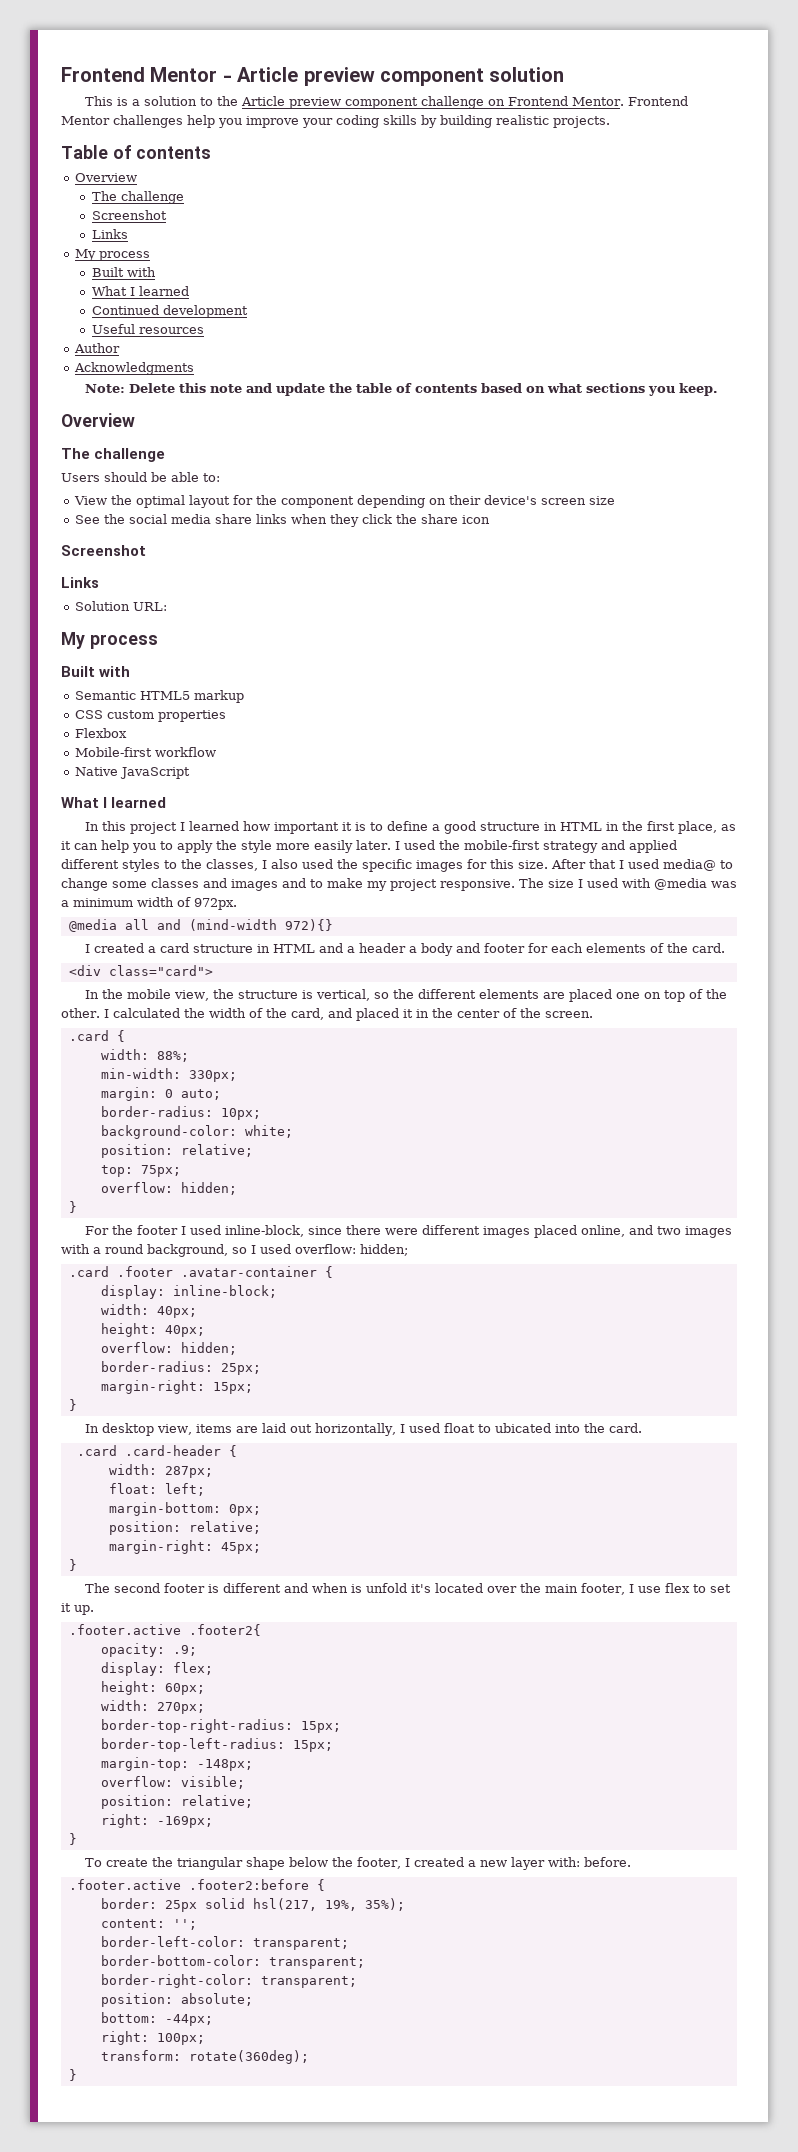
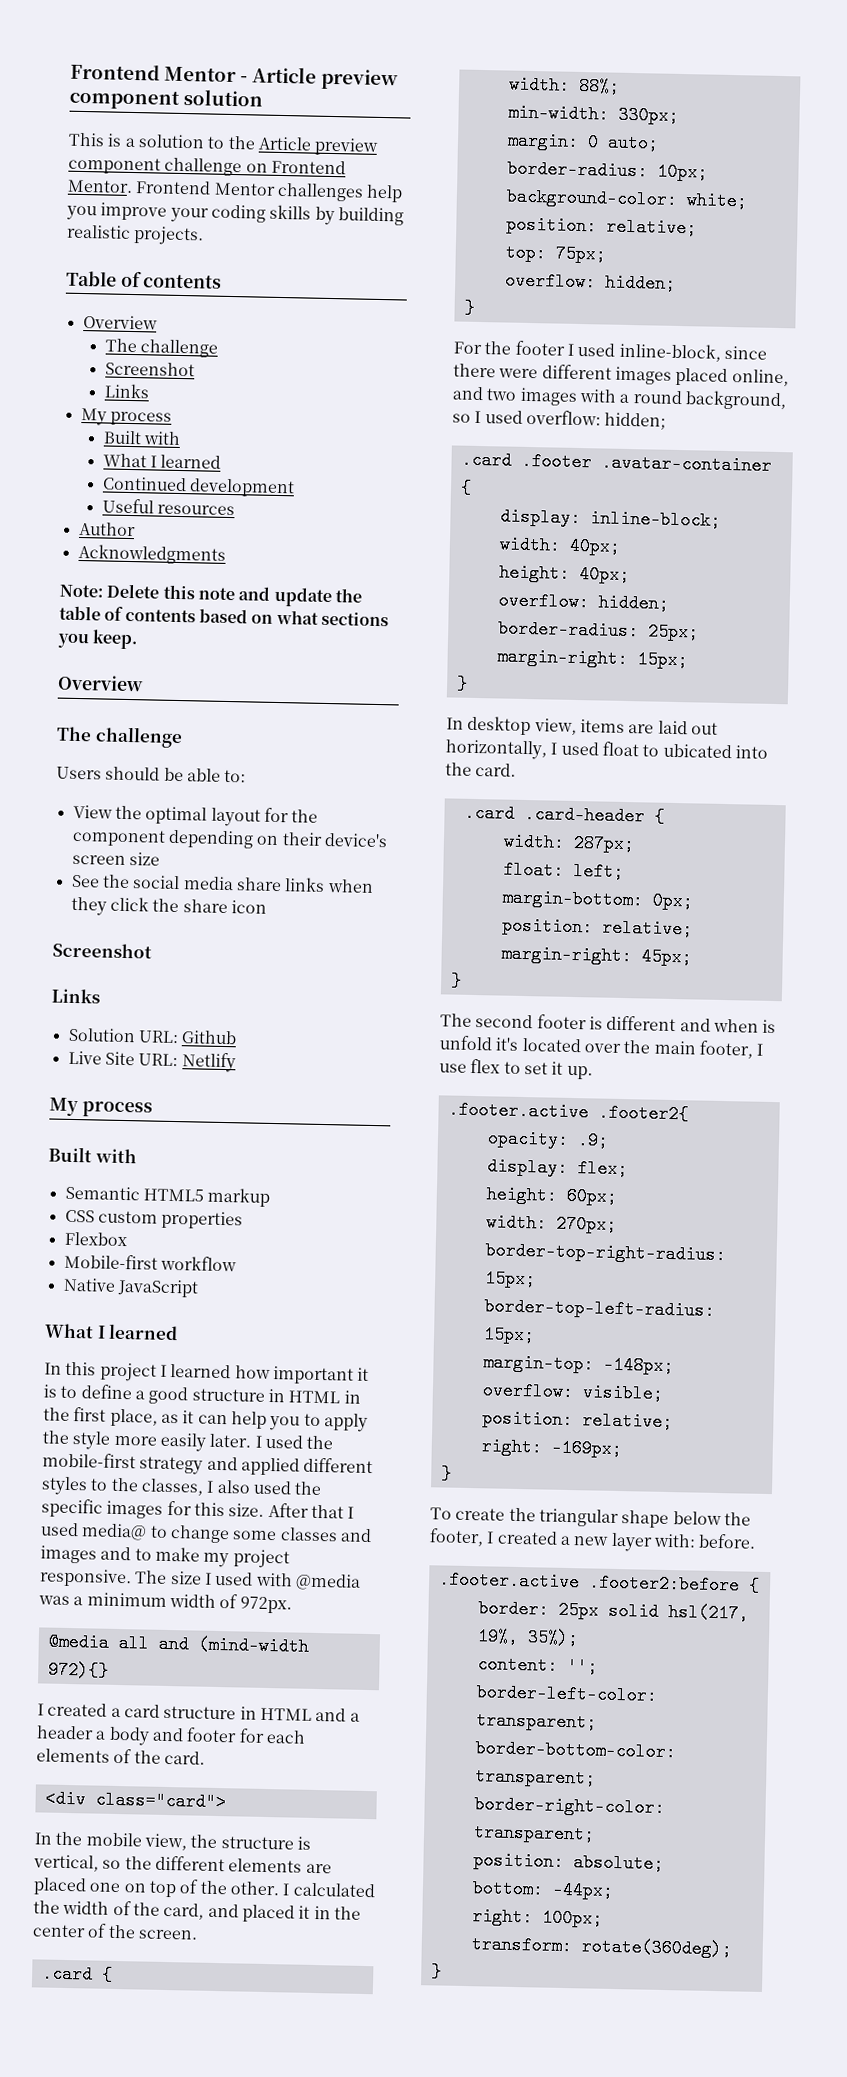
(167, 606) none -> [181,1030,238,1045] [67,1050,236,1073] Github // Live Site URL: Netlify

